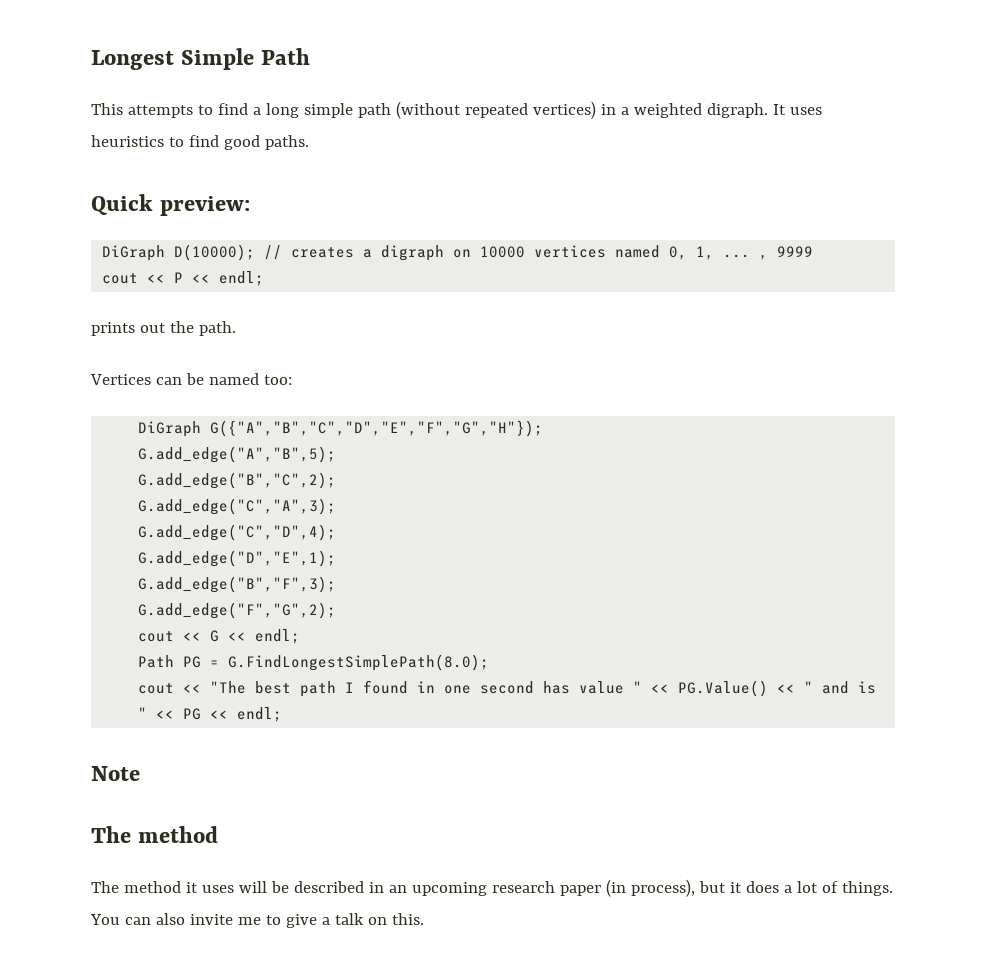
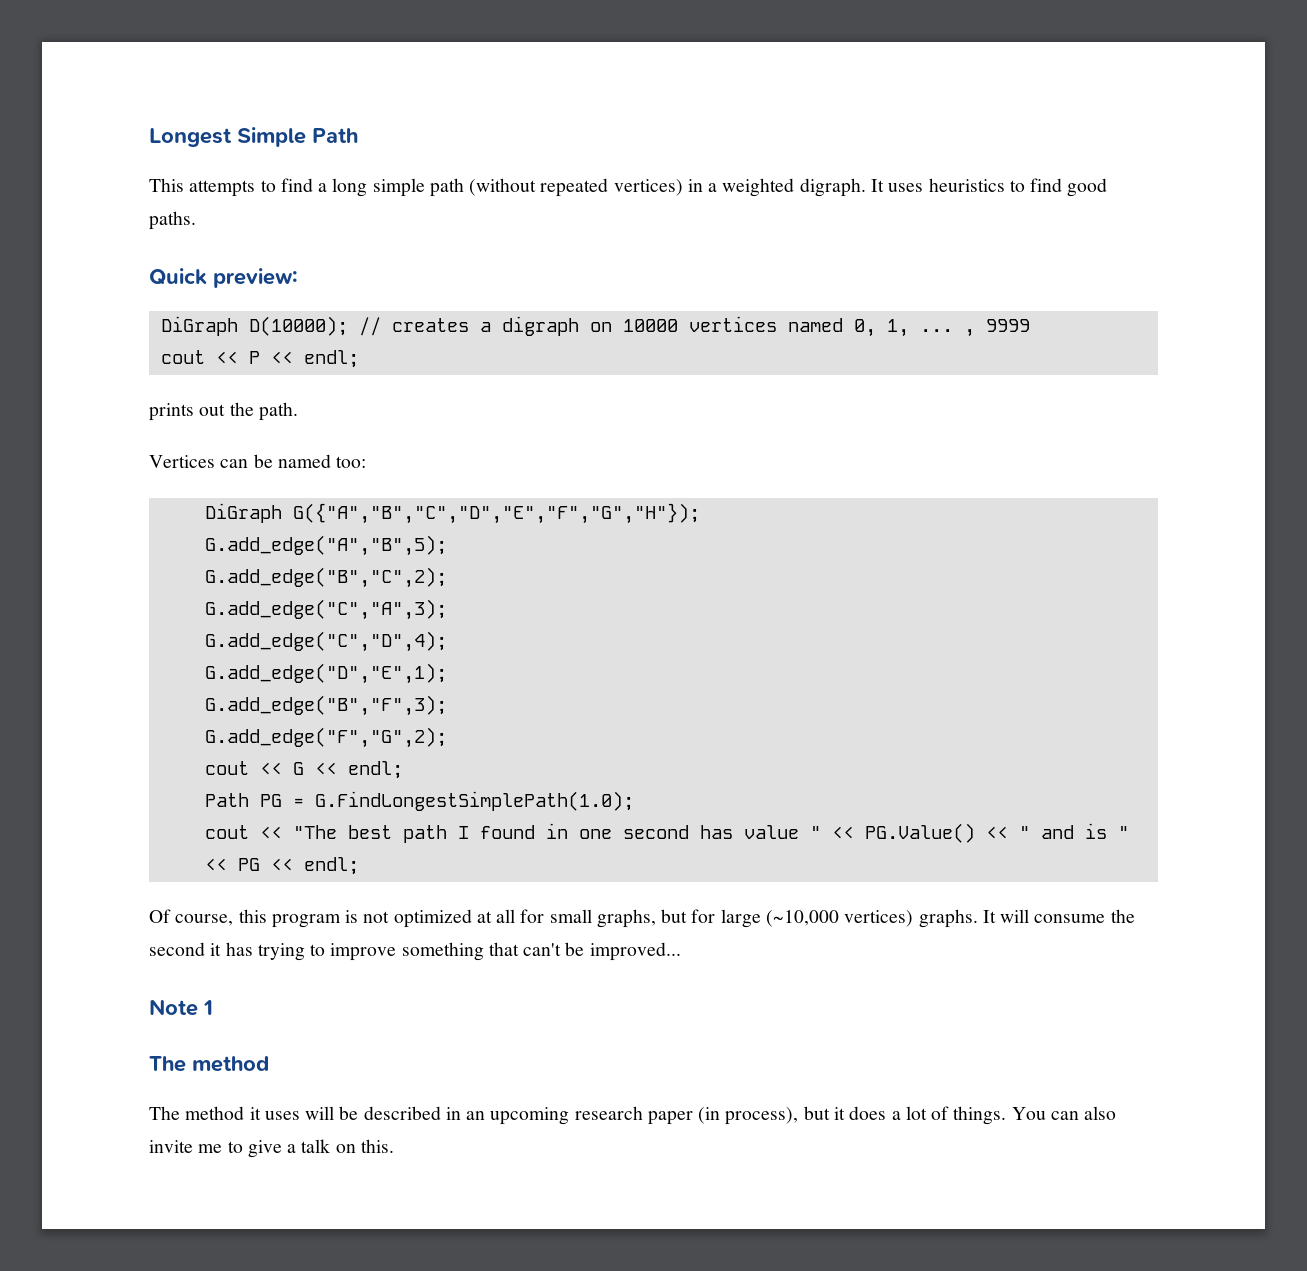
[228,654,490,671] G.FindLongestSimplePath(8.0); -> [314,791,634,811] G.FindLongestSimplePath(1.0);
(283, 714) none -> [149,909,1135,928] [149,942,681,961] // Of course, this program is not optimized at all for small graphs, but for large (~10,000 vertices) graphs. It will consume the second it has trying to improve something that can't be improved...
(140, 773) none -> [203,1000,213,1015] 1

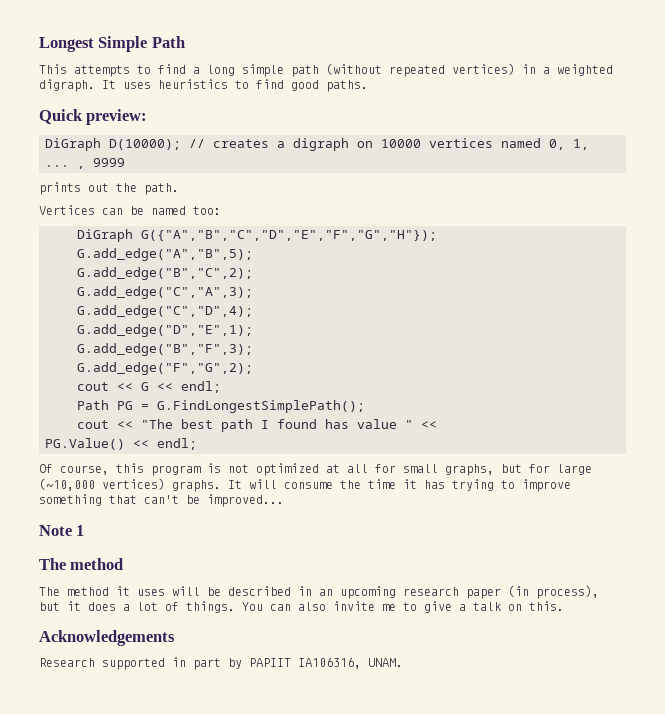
[160,350,359,368] // cout << P << endl; -> (125, 162) none
[314,791,634,811] G.FindLongestSimplePath(1.0); -> [157,400,365,413] G.FindLongestSimplePath();
[545,823,689,839] in one second -> (317, 424) none
(854, 832) none -> (437, 425) //
[1018,823,1129,839] [204,858,293,871] " and is " << PG << -> (149, 444) none
[149,942,205,956] second -> [368,479,396,489] time
(394, 1146) none -> [39,630,175,646] [39,657,403,670] // Acknowledgements // Research supported in part by PAPIIT IA106316, UNAM.

